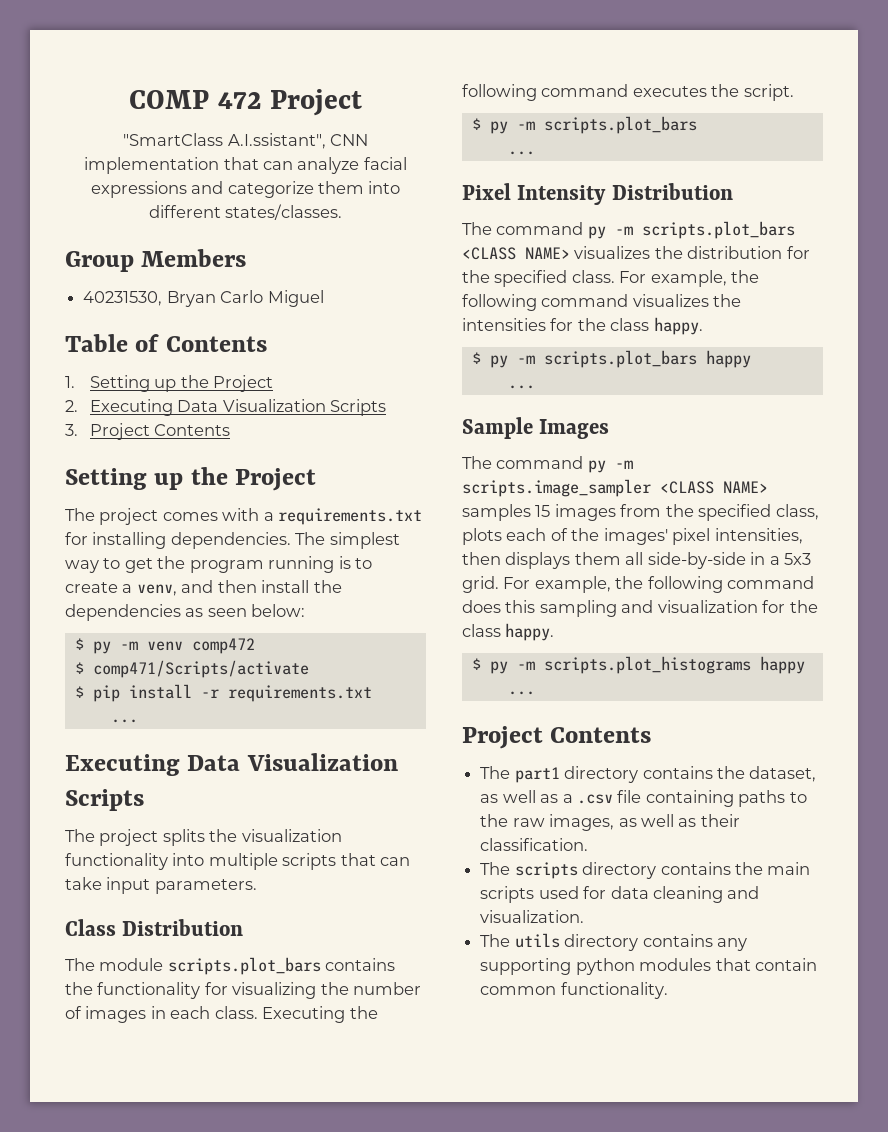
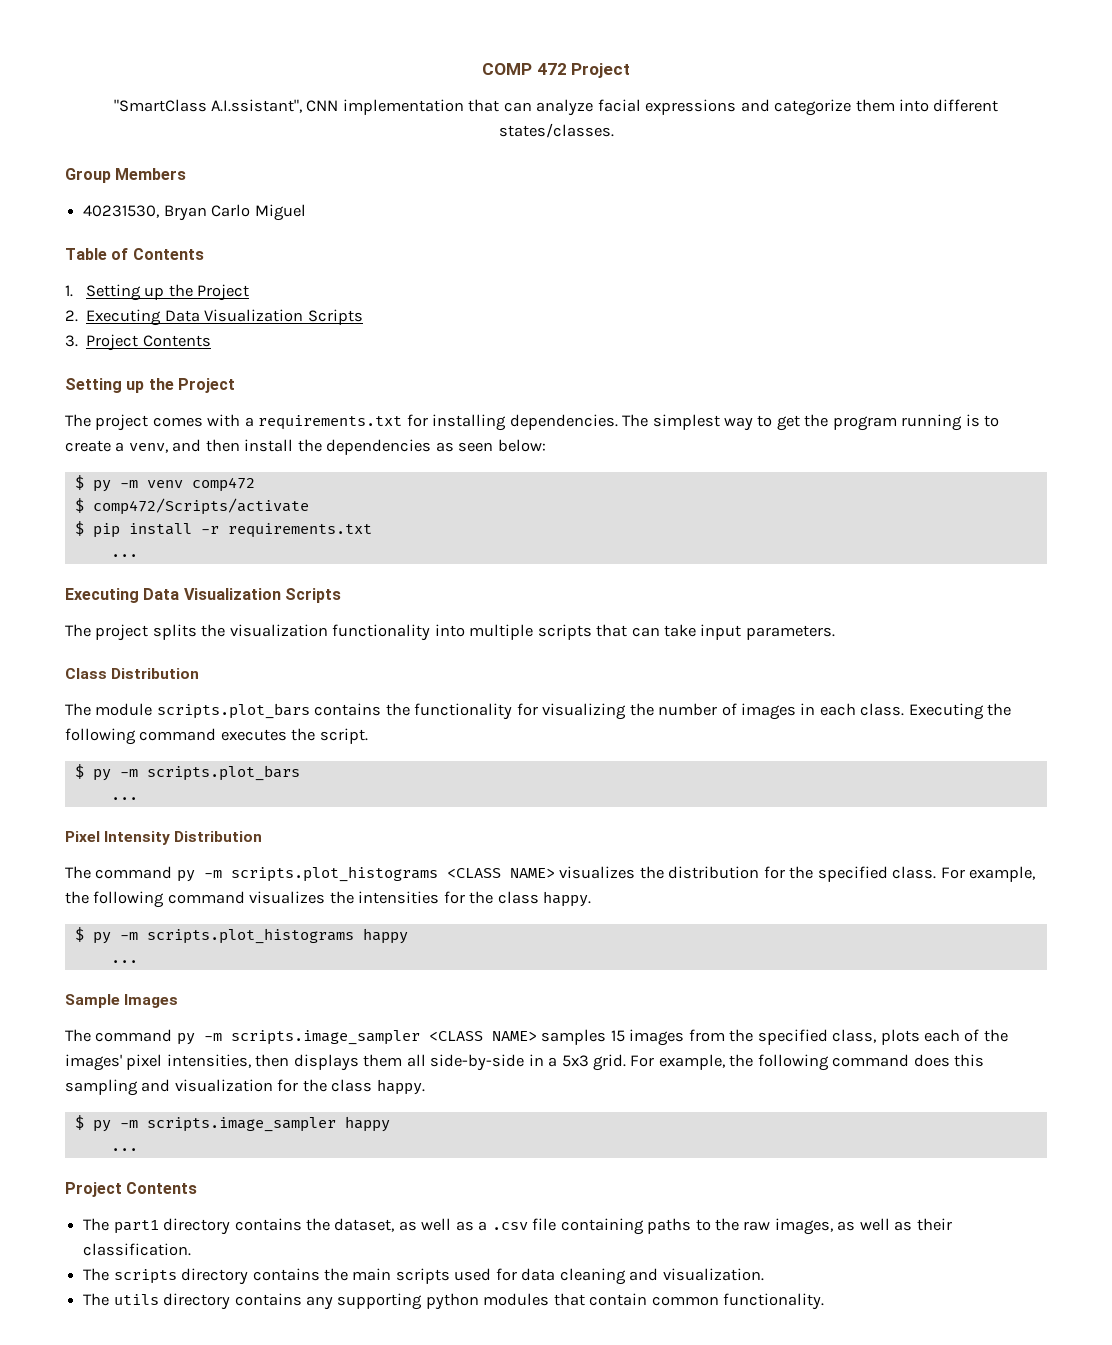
[92,660,309,678] comp471/Scripts/activate -> [92,498,309,515] comp472/Scripts/activate
[641,221,795,239] scripts.plot_bars -> [230,866,438,882] scripts.plot_histograms
[543,350,697,368] scripts.plot_bars -> [146,928,354,944] scripts.plot_histograms
[543,656,751,674] scripts.plot_histograms -> [146,1117,336,1132] scripts.image_sampler

